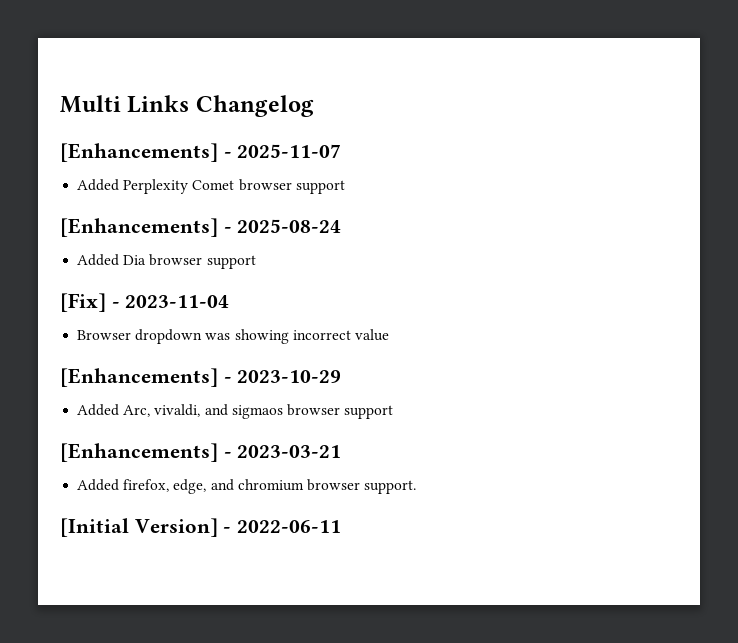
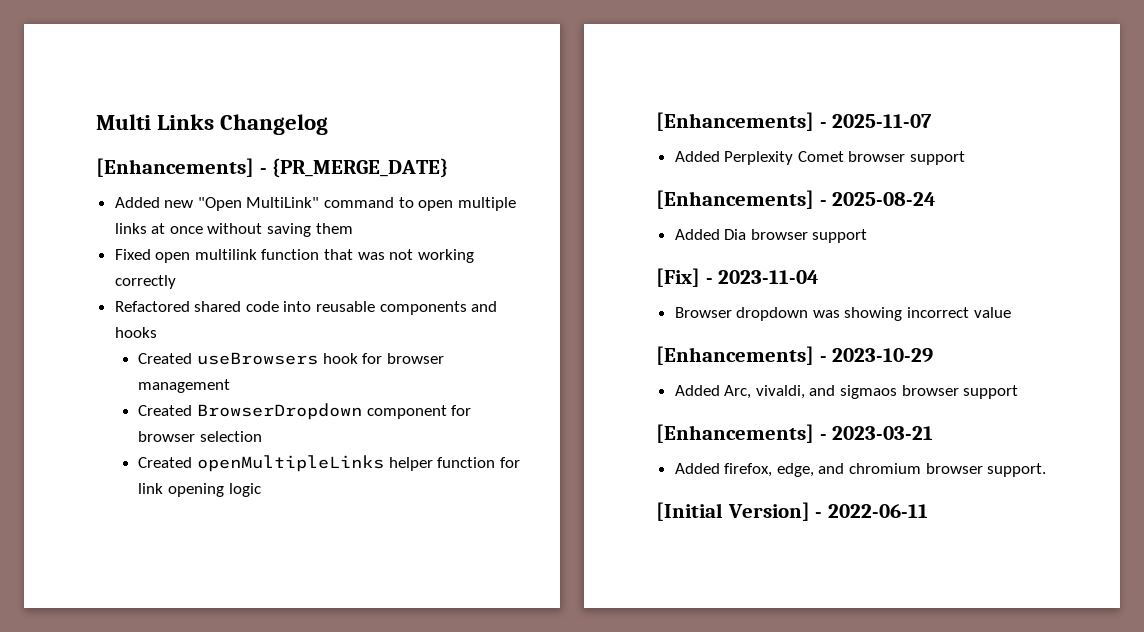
(314, 106) none -> [96,158,449,178] [114,197,516,211] [114,223,353,237] [114,249,474,263] [114,275,176,289] [114,301,498,315] [114,327,157,338] [138,352,444,365] [138,379,231,393] [138,403,472,420] [138,431,262,442] [138,455,520,472] [138,483,261,497] // [Enhancements] - {PR_MERGE_DATE} // Added new "Open MultiLink" command to open multiple links at once without saving them // Fixed open multilink function that was not working correctly // Refactored shared code into reusable components and hooks // Created useBrowsers hook for browser management // Created BrowserDropdown component for browser selection // Created openMultipleLinks helper function for link opening logic

